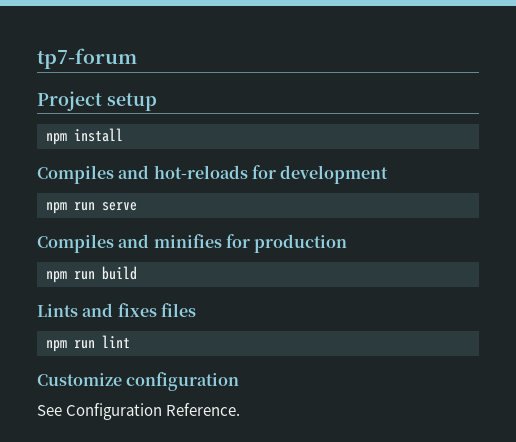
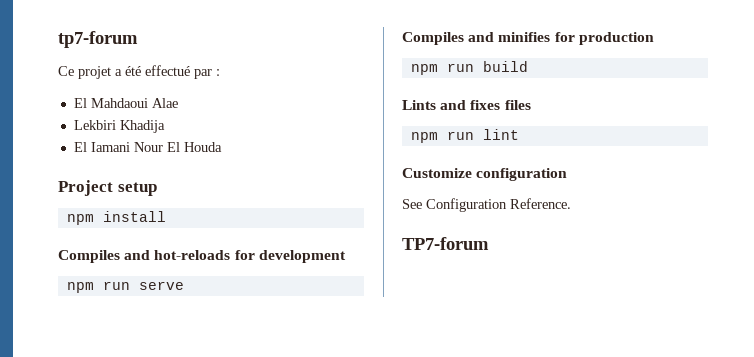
(137, 58) none -> [58,65,220,79] [73,98,178,108] [73,120,165,133] [73,142,222,152] // Ce projet a été effectué par : // El Mahdaoui Alae // Lekbiri Khadija // El Iamani Nour El Houda
(241, 409) none -> [402,237,489,250] // TP7-forum

